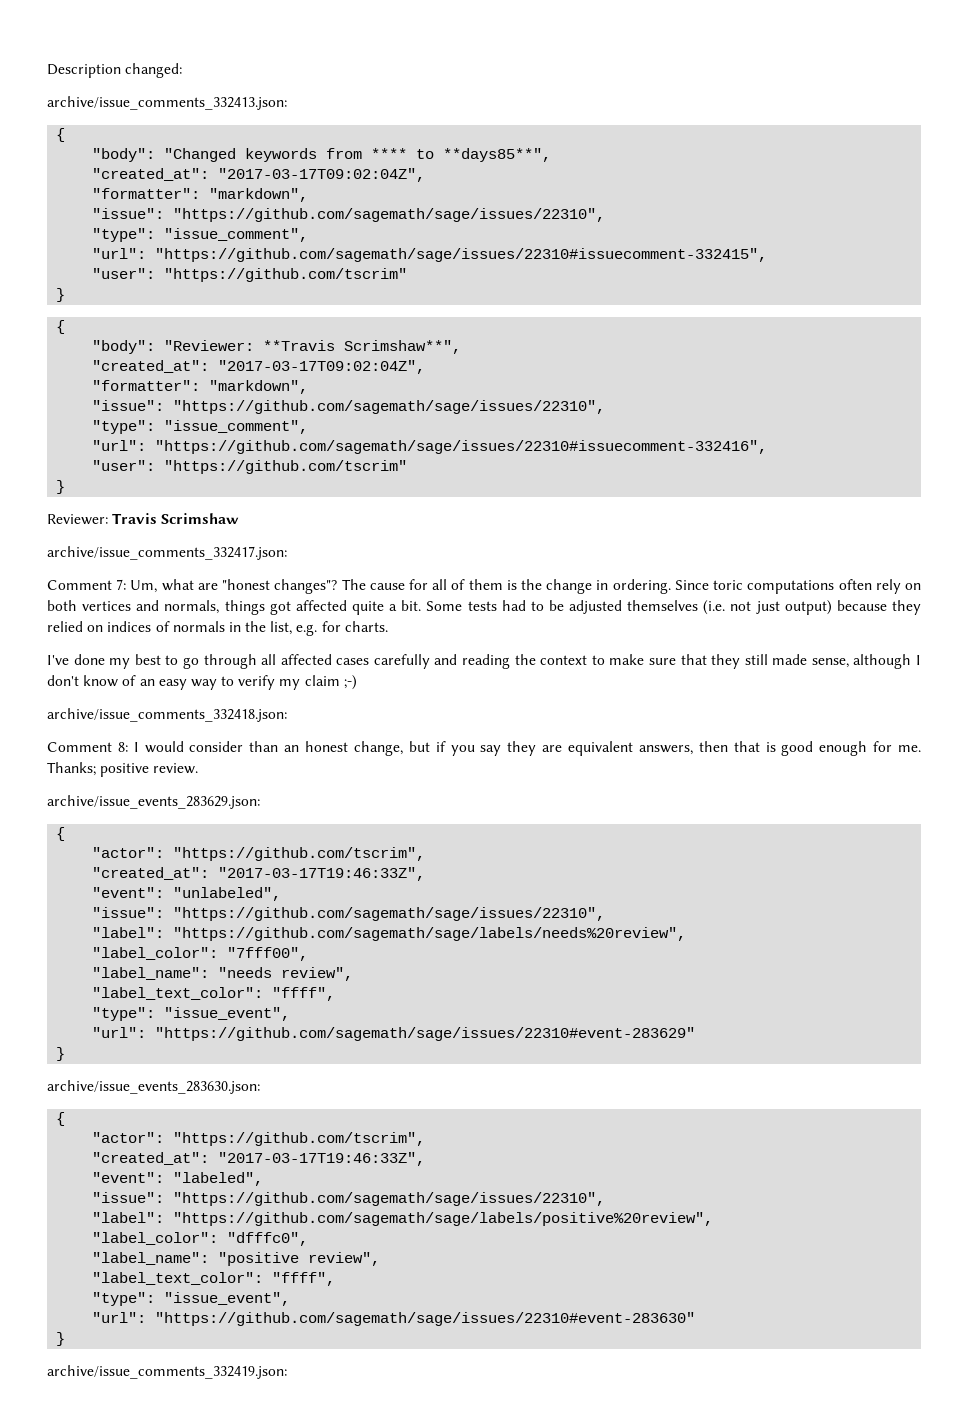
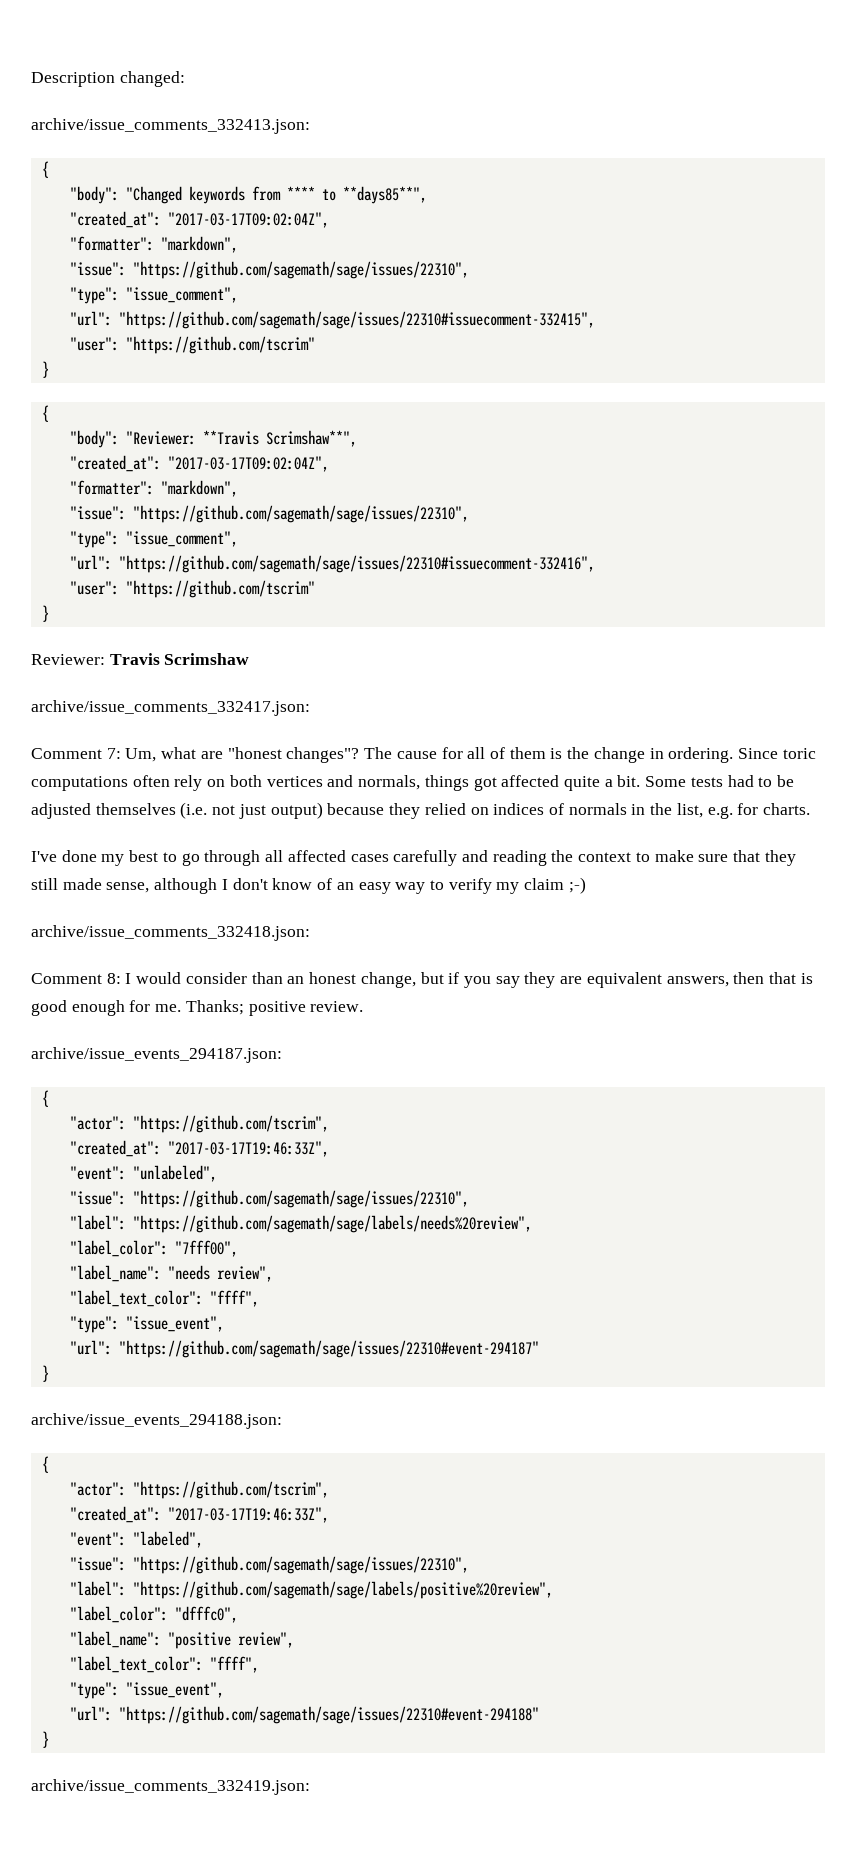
[47,795,260,809] archive/issue_events_283629.json: -> [31,1047,282,1063] archive/issue_events_294187.json:
[155,1027,696,1041] [56,1047,66,1061] [47,1080,260,1094] "https://github.com/sagemath/sage/issues/22310#event-283629" // } // archive/issue_events_283630.json: -> [118,1340,539,1358] [41,1365,49,1382] [31,1413,282,1429] "https://github.com/sagemath/sage/issues/22310#event-294187" // } // archive/issue_events_294188.json:
[155,1312,696,1326] "https://github.com/sagemath/sage/issues/22310#event-283630" -> [118,1706,539,1724] "https://github.com/sagemath/sage/issues/22310#event-294188"

